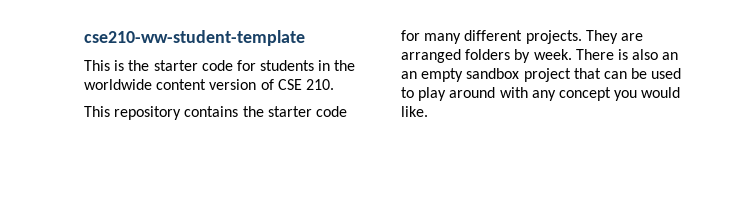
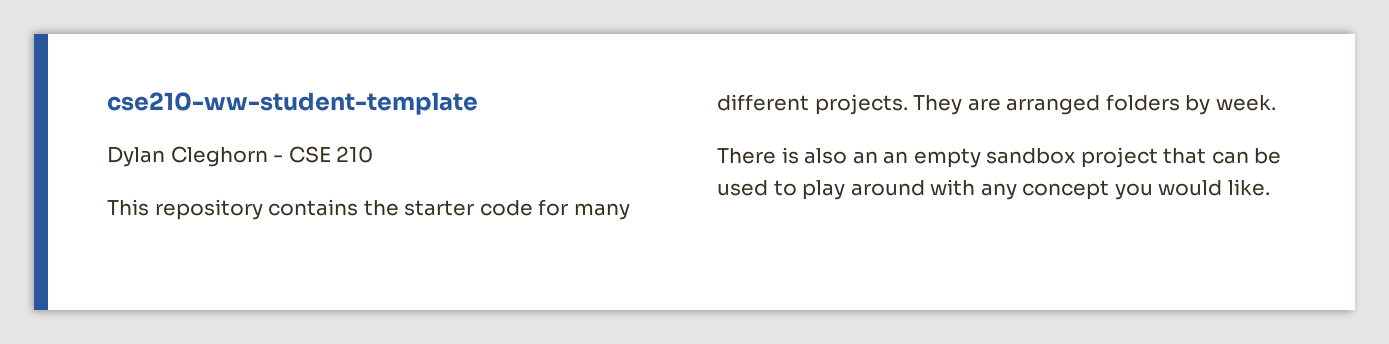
[84,60,356,71] [84,79,334,90] This is the starter code for students in the worldwide content version of CSE 210. -> [107,146,374,167] Dylan Cleghorn - CSE 210
(572, 54) none -> (1276, 103) //

